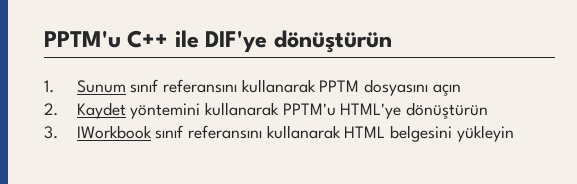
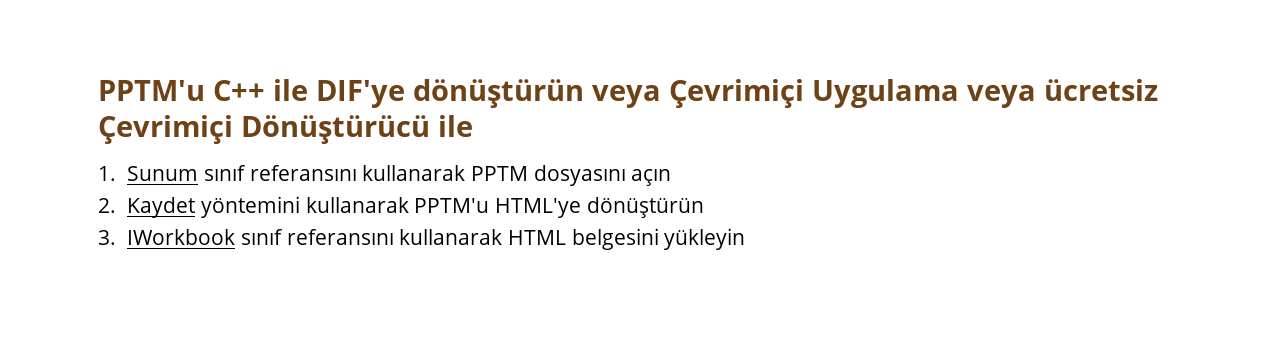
(392, 41) none -> [591,79,1158,108] [98,115,473,144] veya Çevrimiçi Uygulama veya ücretsiz Çevrimiçi Dönüştürücü ile

